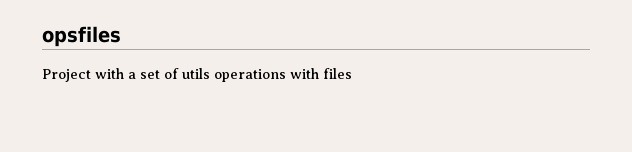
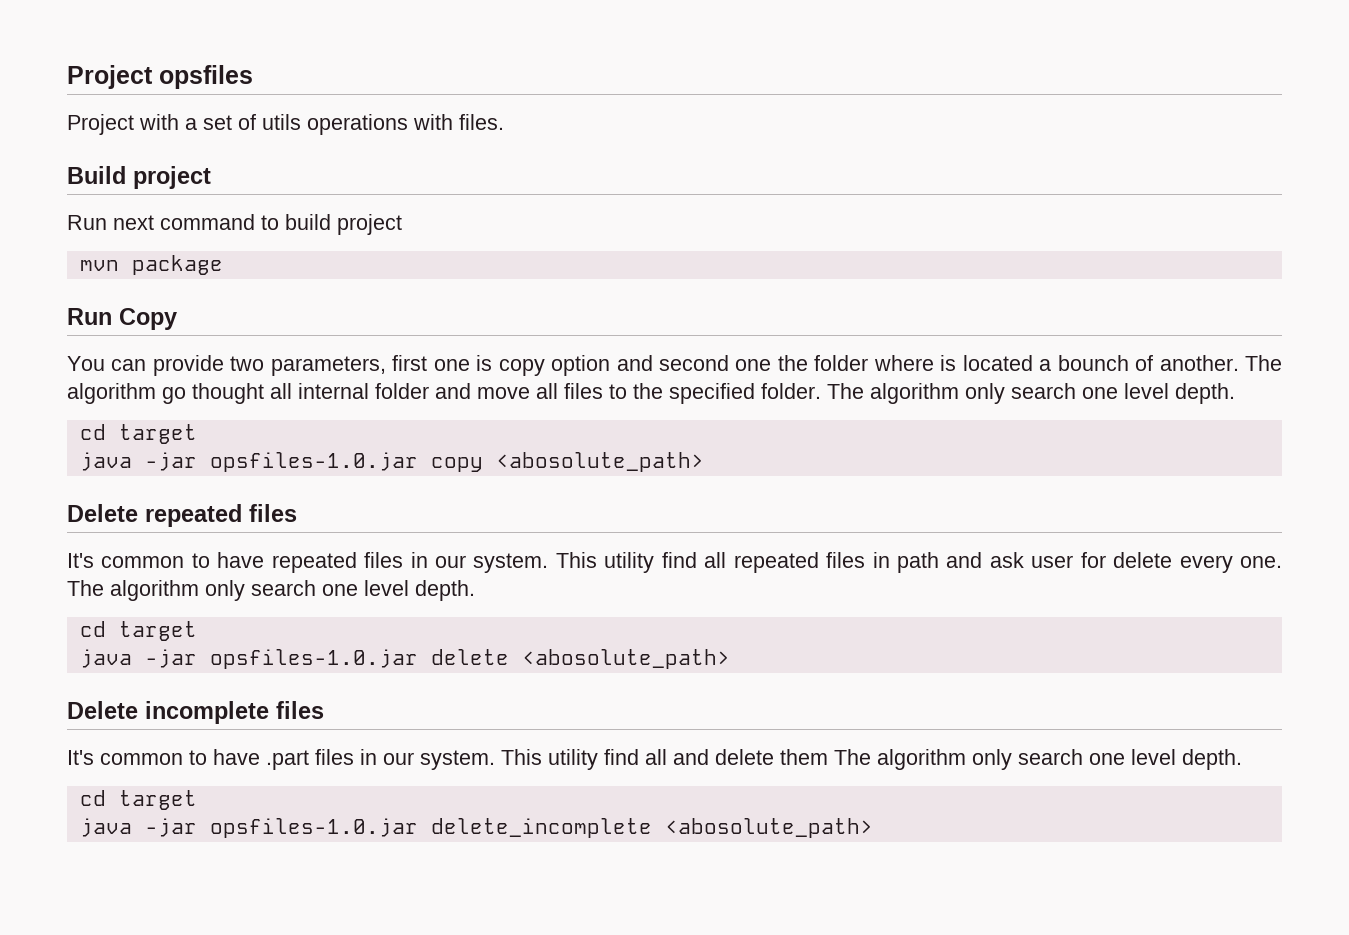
(42, 36) none -> [67,65,153,89] Project
[323,68,352,79] files -> [459,114,504,130] [67,166,211,189] [67,214,402,235] [79,255,223,275] [67,308,177,330] [67,355,1283,376] [67,383,1235,404] [79,424,197,444] [79,452,704,472] [67,504,297,527] [67,552,1282,573] [67,580,475,601] [79,621,197,641] [79,649,730,669] [67,701,324,724] [67,749,1242,770] [79,790,197,810] [79,818,873,838] files. // Build project // Run next command to build project // mvn package // Run Copy // You can provide two parameters, first one is copy option and second one the folder where is located a bounch of another. The algorithm go thought all internal folder and move all files to the specified folder. The algorithm only search one level depth. // cd target // java -jar opsfiles-1.0.jar copy <abosolute_path> // Delete repeated files // It's common to have repeated files in our system. This utility find all repeated files in path and ask user for delete every one. The algorithm only search one level depth. // cd target // java -jar opsfiles-1.0.jar delete <abosolute_path> // Delete incomplete files // It's common to have .part files in our system. This utility find all and delete them The algorithm only search one level depth. // cd target // java -jar opsfiles-1.0.jar delete_incomplete <abosolute_path>

